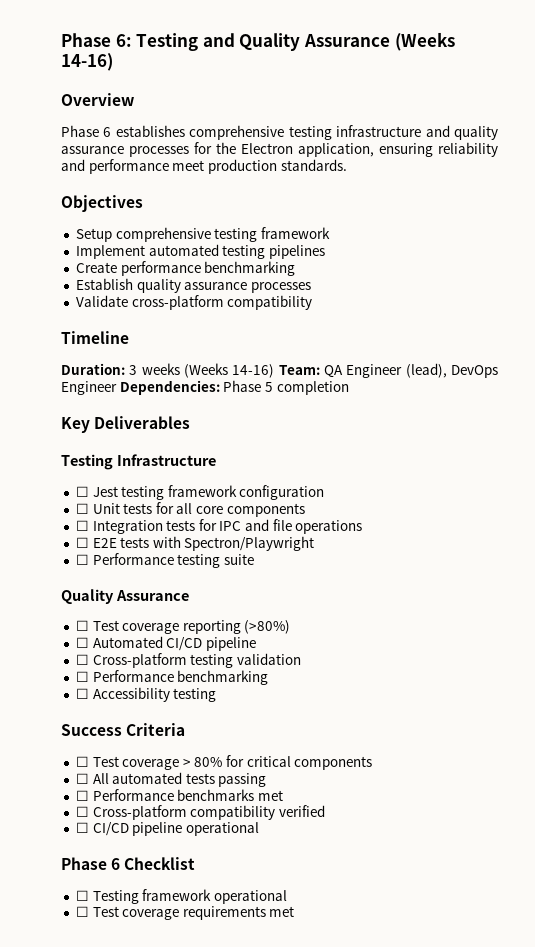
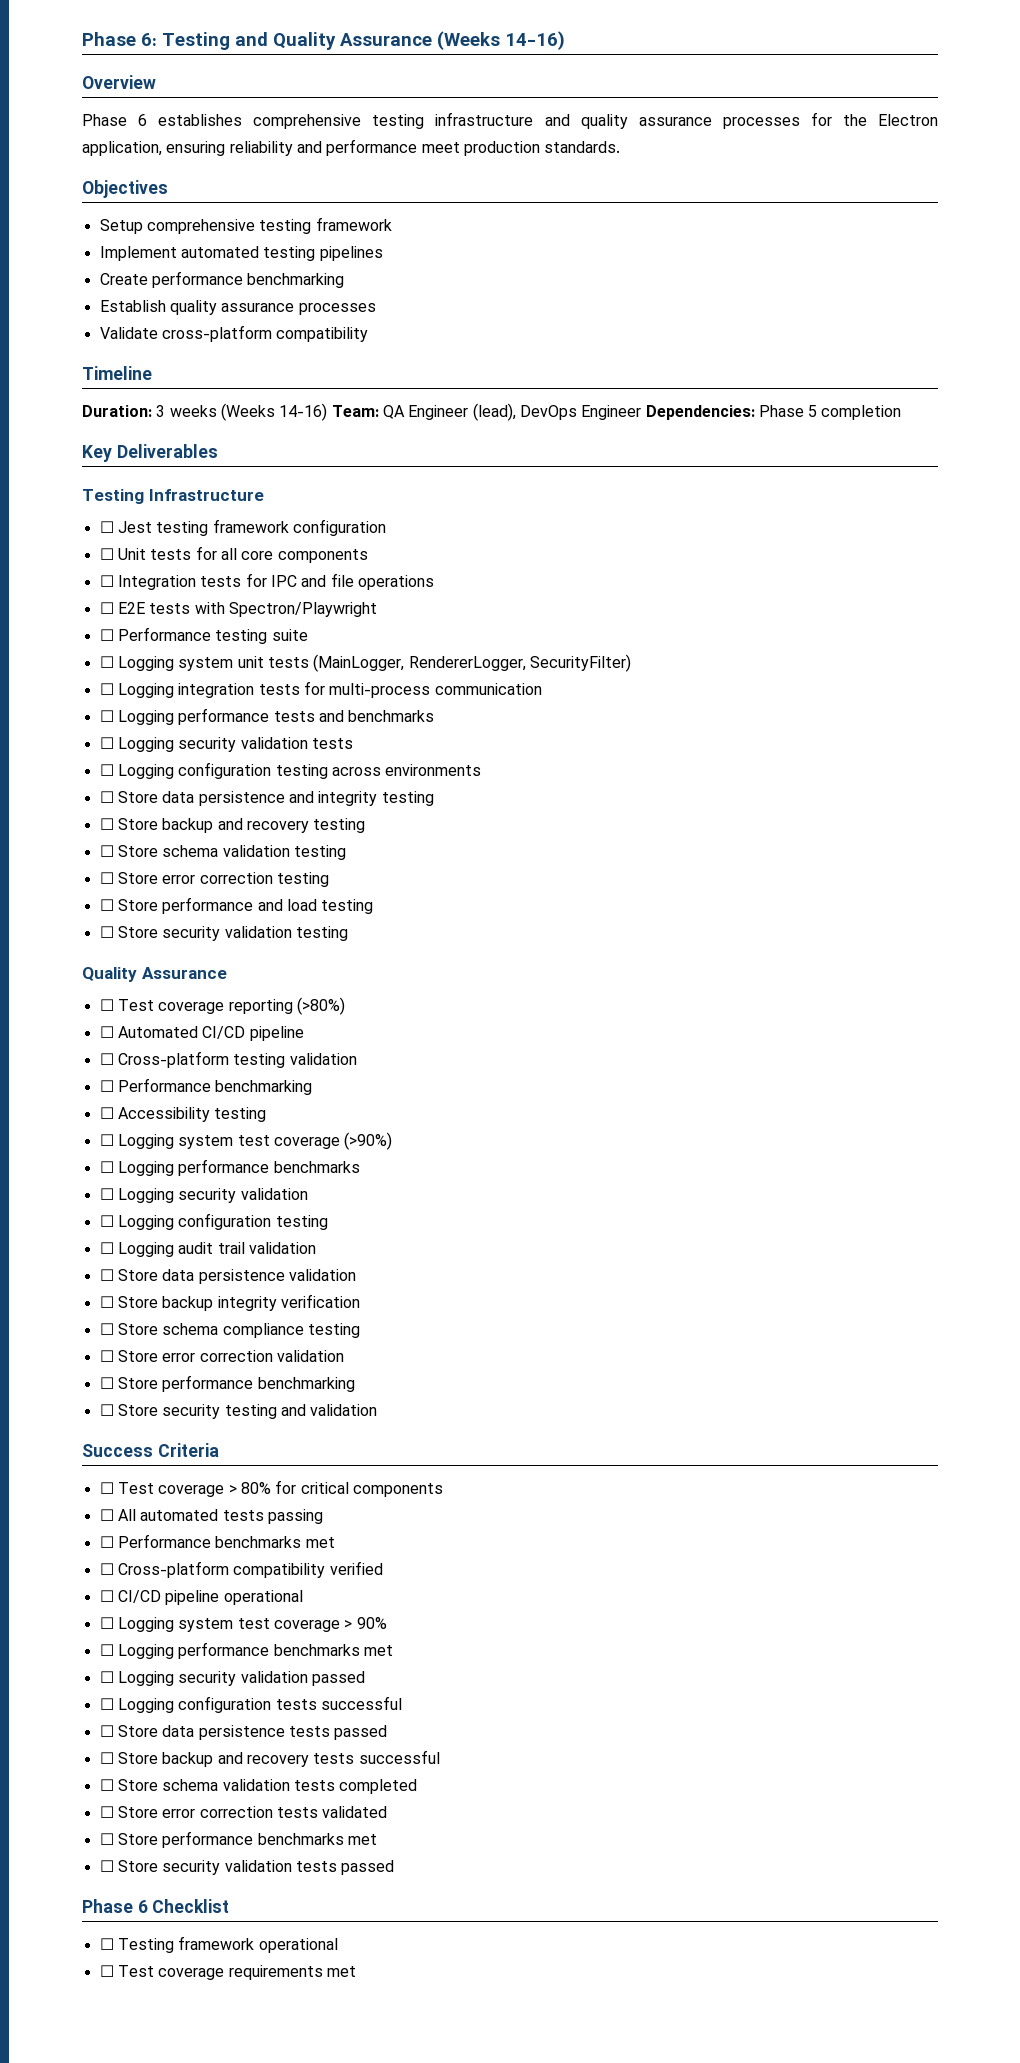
(254, 559) none -> [99,654,631,672] [99,681,542,698] [99,708,435,725] [99,737,353,752] [99,762,482,779] [99,791,434,806] [99,818,366,833] [99,845,346,860] [99,872,329,887] [99,897,374,914] [99,926,348,941] // ☐ Logging system unit tests (MainLogger, RendererLogger, SecurityFilter) // ☐ Logging integration tests for multi-process communication // ☐ Logging performance tests and benchmarks // ☐ Logging security validation tests // ☐ Logging configuration testing across environments // ☐ Store data persistence and integrity testing // ☐ Store backup and recovery testing // ☐ Store schema validation testing // ☐ Store error correction testing // ☐ Store performance and load testing // ☐ Store security validation testing
(217, 695) none -> [99,1132,393,1150] [99,1159,360,1176] [99,1188,308,1203] [99,1213,328,1230] [99,1242,316,1257] [99,1269,356,1284] [99,1294,360,1311] [99,1323,360,1338] [99,1350,344,1362] [99,1375,355,1392] [99,1404,378,1419] // ☐ Logging system test coverage (>90%) // ☐ Logging performance benchmarks // ☐ Logging security validation // ☐ Logging configuration testing // ☐ Logging audit trail validation // ☐ Store data persistence validation // ☐ Store backup integrity verification // ☐ Store schema compliance testing // ☐ Store error correction validation // ☐ Store performance benchmarking // ☐ Store security testing and validation
(259, 829) none -> [99,1617,387,1632] [99,1642,393,1659] [99,1671,365,1686] [99,1696,402,1713] [99,1725,388,1740] [99,1750,440,1767] [99,1779,418,1794] [99,1806,388,1818] [99,1831,377,1848] [99,1860,395,1875] // ☐ Logging system test coverage > 90% // ☐ Logging performance benchmarks met // ☐ Logging security validation passed // ☐ Logging configuration tests successful // ☐ Store data persistence tests passed // ☐ Store backup and recovery tests successful // ☐ Store schema validation tests completed // ☐ Store error correction tests validated // ☐ Store performance benchmarks met // ☐ Store security validation tests passed

